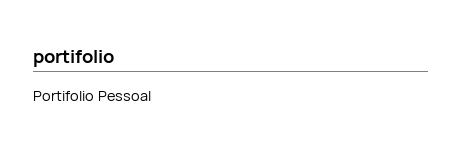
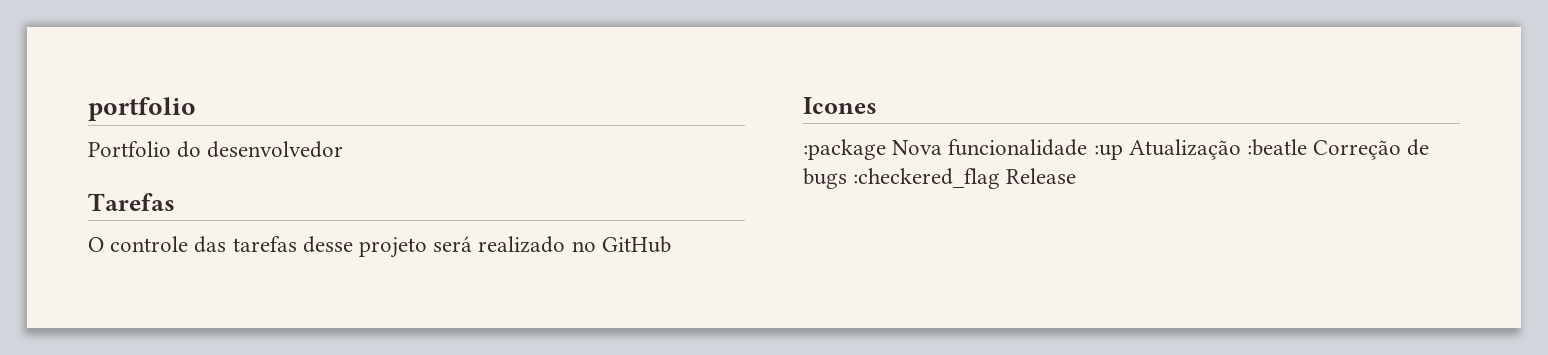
[33,50,114,67] [33,91,151,101] portifolio // Portifolio Pessoal -> [88,97,196,121] [88,141,344,158] [88,193,175,211] [88,236,671,258] [803,97,877,114] [803,139,1430,160] [803,168,1077,189] portfolio // Portfolio do desenvolvedor // Tarefas // O controle das tarefas desse projeto será realizado no GitHub // Icones // :package Nova funcionalidade :up Atualização :beatle Correção de bugs :checkered_flag Release

